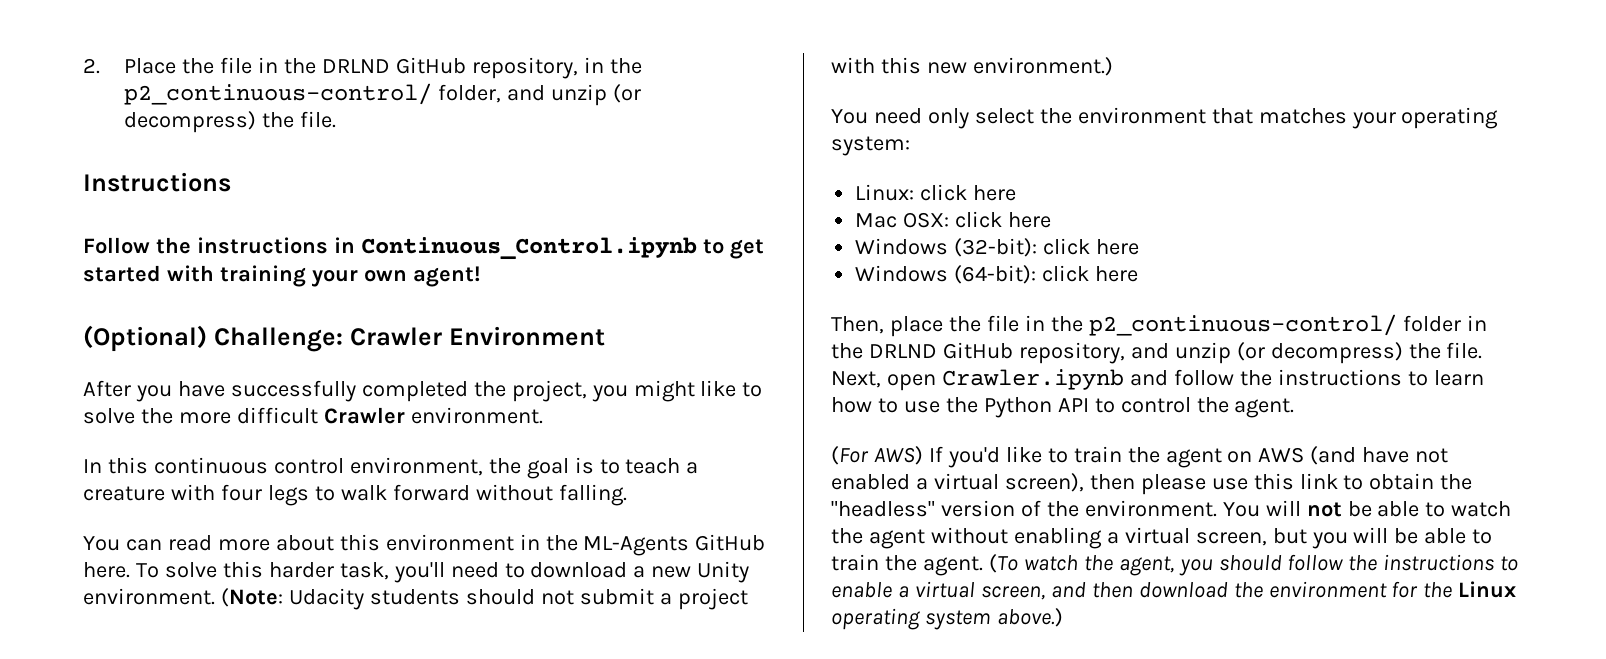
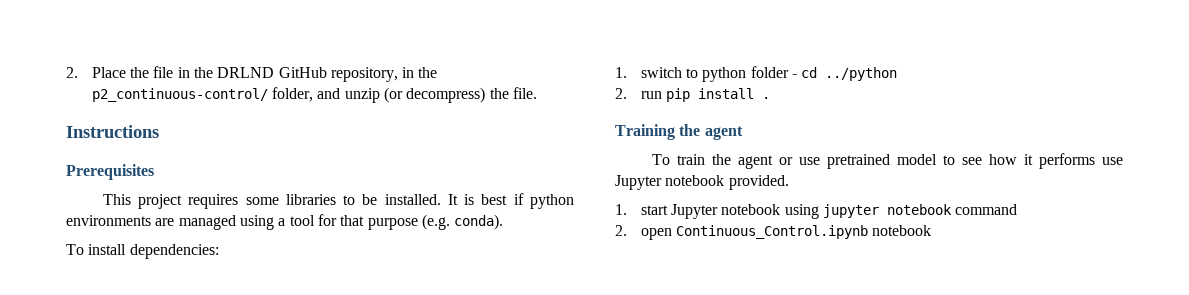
[83,237,764,260] [83,265,480,287] [83,325,605,352] [83,380,763,402] [83,407,543,424] [83,457,699,479] [83,484,627,506] [83,534,766,556] [83,561,750,583] [83,588,748,610] [831,57,1113,76] [831,107,1499,129] [831,136,910,156] [855,184,1017,201] [855,211,1052,228] [855,238,1140,257] [855,265,1139,284] [831,314,1487,337] [831,342,1483,364] [831,369,1484,391] [831,397,1295,418] [831,446,1449,468] [831,473,1473,495] [831,500,1512,517] [831,527,1493,549] [831,554,1519,576] [831,581,1517,600] [831,608,1063,630] Follow the instructions in Continuous_Control.ipynb to get started with training your own agent! // (Optional) Challenge: Crawler Environment // After you have successfully completed the project, you might like to solve the more difficult Crawler environment. // In this continuous control environment, the goal is to teach a creature with four legs to walk forward without falling. // You can read more about this environment in the ML-Agents GitHub here. To solve this harder task, you'll need to download a new Unity environment. (Note: Udacity students should not submit a project with this new environment.) // You need only select the environment that matches your operating system: // Linux: click here // Mac OSX: click here // Windows (32-bit): click here // Windows (64-bit): click here // Then, place the file in the p2_continuous-control/ folder in the DRLND GitHub repository, and unzip (or decompress) the file. Next, open Crawler.ipynb and follow the instructions to learn how to use the Python API to control the agent. // (For AWS) If you'd like to train the agent on AWS (and have not enabled a virtual screen), then please use this link to obtain the "headless" version of the environment. You will not be able to watch the agent without enabling a virtual screen, but you will be able to train the agent. (To watch the agent, you should follow the instructions to enable a virtual screen, and then download the environment for the Linux operating system above.) -> [66,164,154,180] [102,193,574,209] [66,214,504,230] [66,244,219,259] [615,66,898,82] [615,88,770,102] [615,124,743,140] [651,153,1123,169] [615,175,789,190] [615,204,1018,219] [615,225,932,240] Prerequisites // This project requires some libraries to be installed. It is best if python environments are managed using a tool for that purpose (e.g. conda). // To install dependencies: // 1. switch to python folder - cd ../python // 2. run pip install . // Training the agent // To train the agent or use pretrained model to see how it performs use Jupyter notebook provided. // 1. start Jupyter notebook using jupyter notebook command // 2. open Continuous_Control.ipynb notebook

